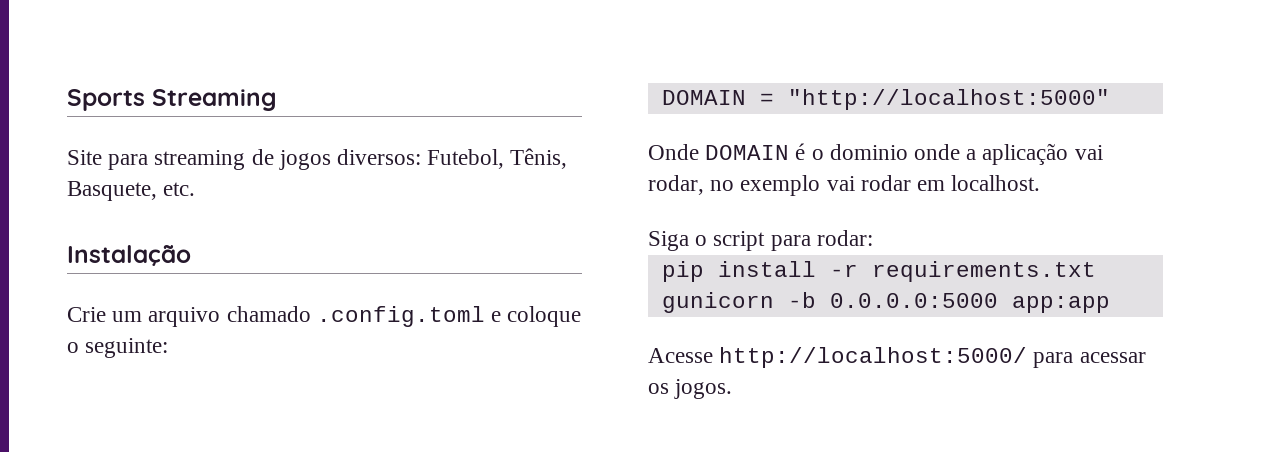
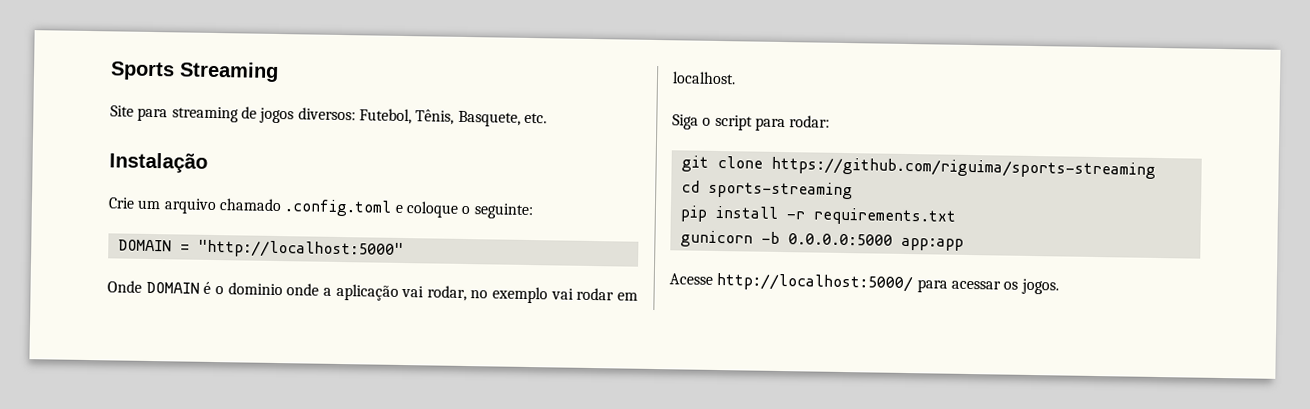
(873, 238) none -> [680,155,1156,179] [680,180,853,200] // git clone https://github.com/riguima/sports-streaming // cd sports-streaming

